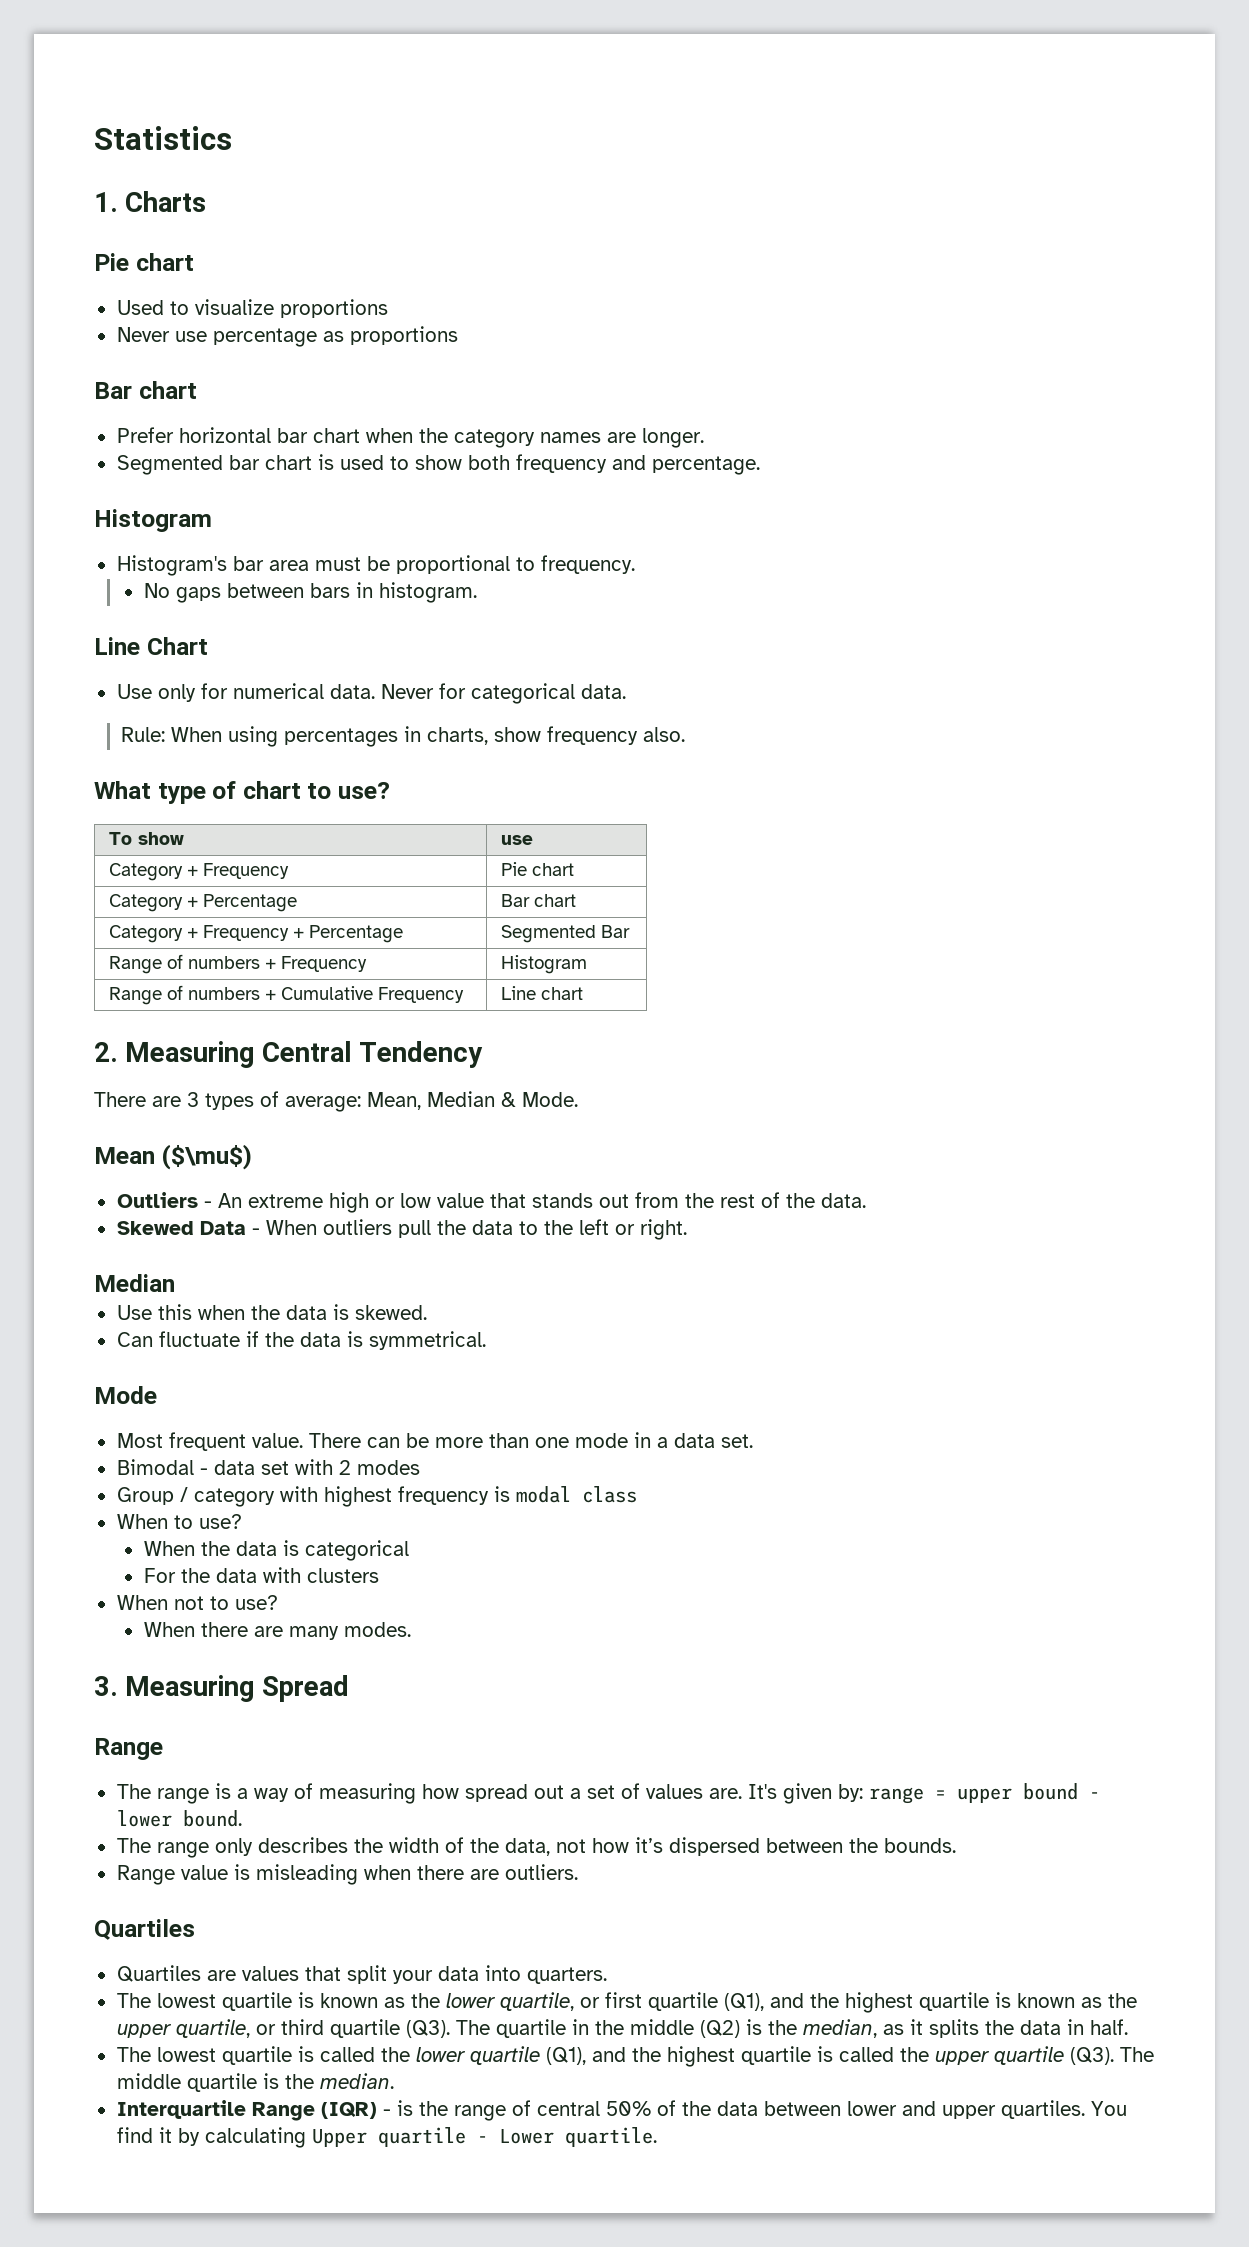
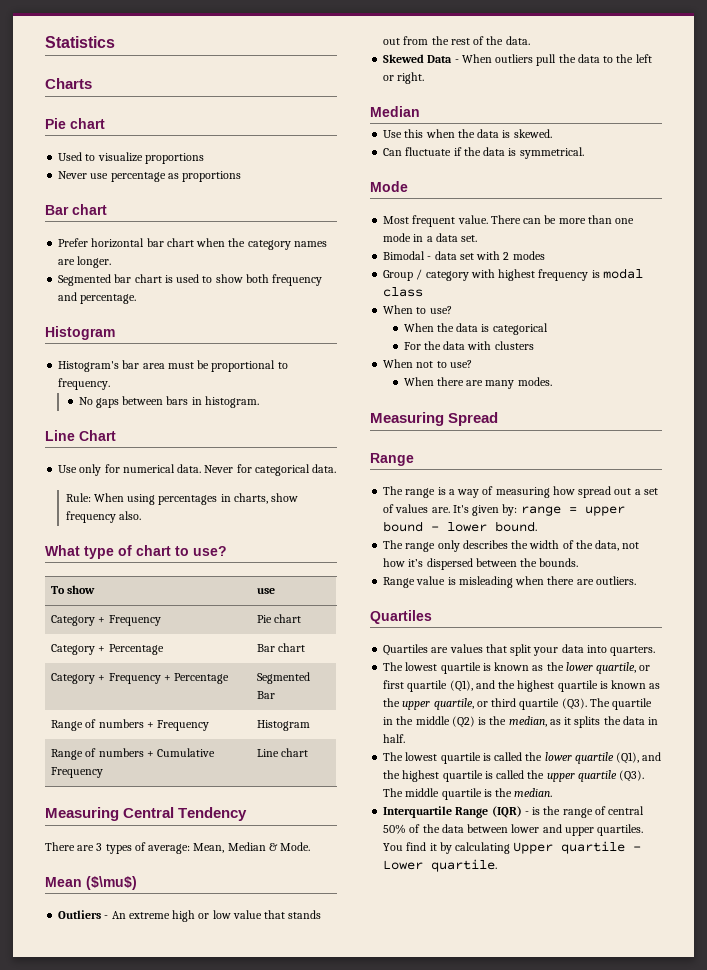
[94,192,118,212] 1. -> (115, 42) none
[94,1042,118,1062] 2. -> (309, 752) none
[94,1676,118,1696] 3. -> (552, 381) none

